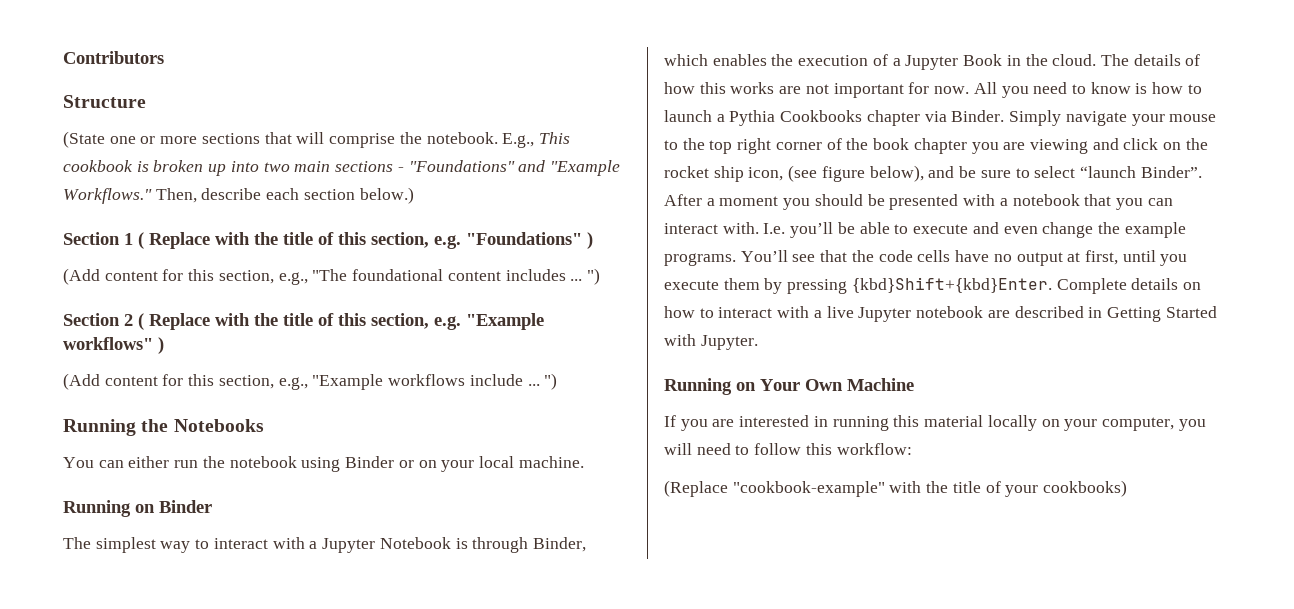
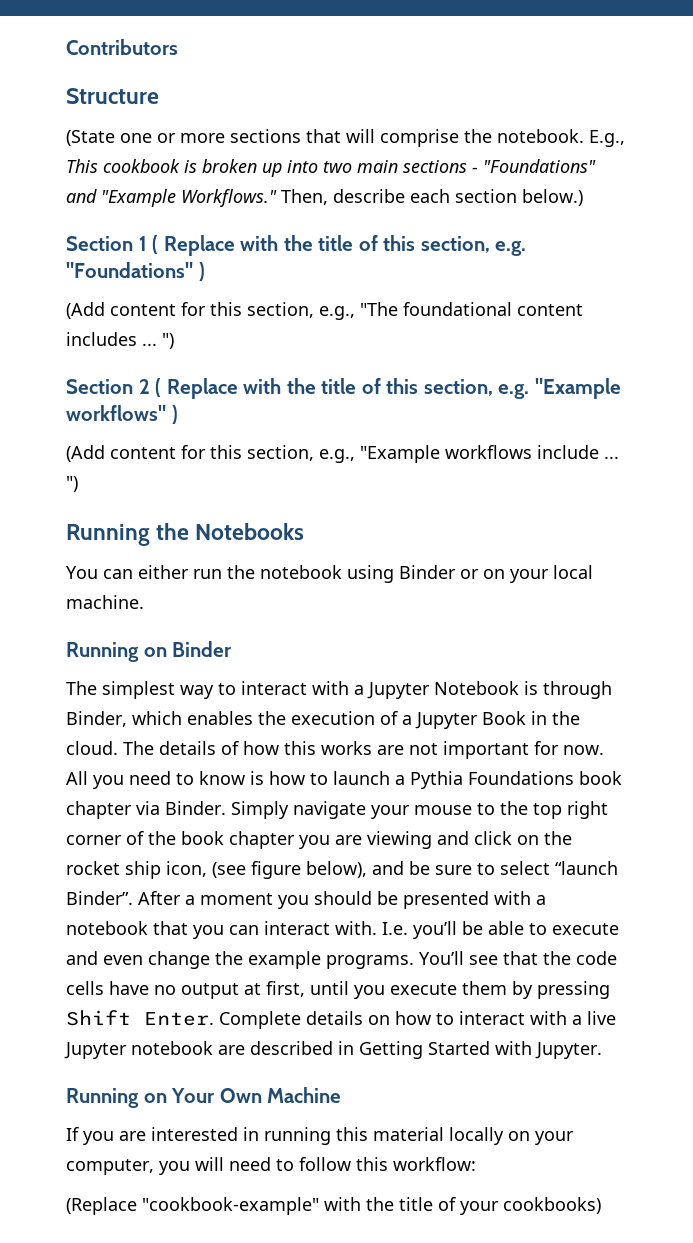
[780,110,863,122] Cookbooks -> [468,771,622,785] Foundations book
[851,277,1052,293] {kbd}Shift+{kbd}Enter. -> [66,1010,214,1026] Shift Enter.

